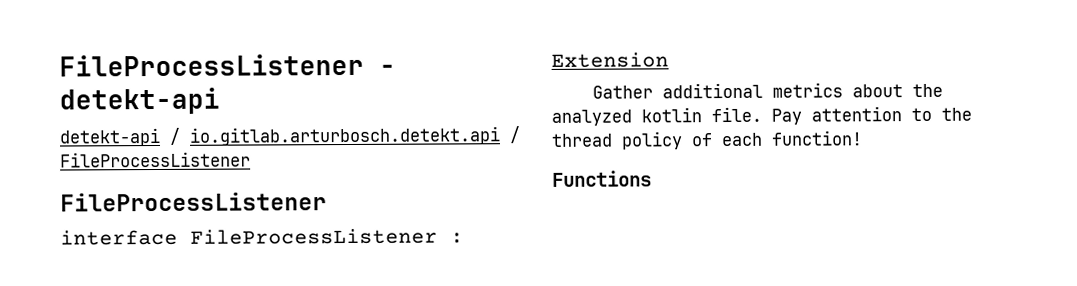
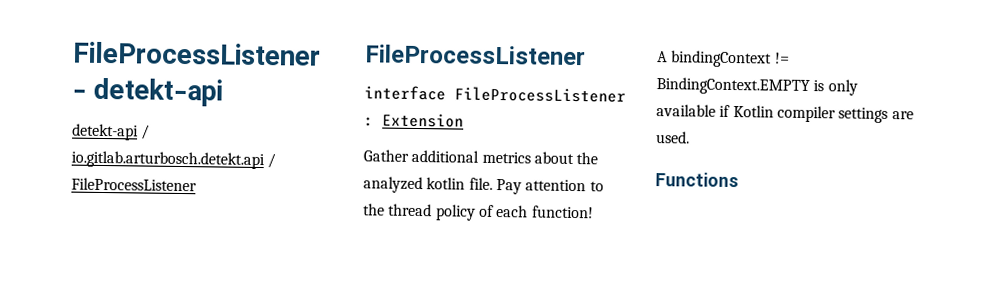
(863, 138) none -> [657,50,790,68] [656,77,858,96] [656,104,914,124] [656,131,690,144] // A bindingContext != BindingContext.EMPTY is only available if Kotlin compiler settings are used.

